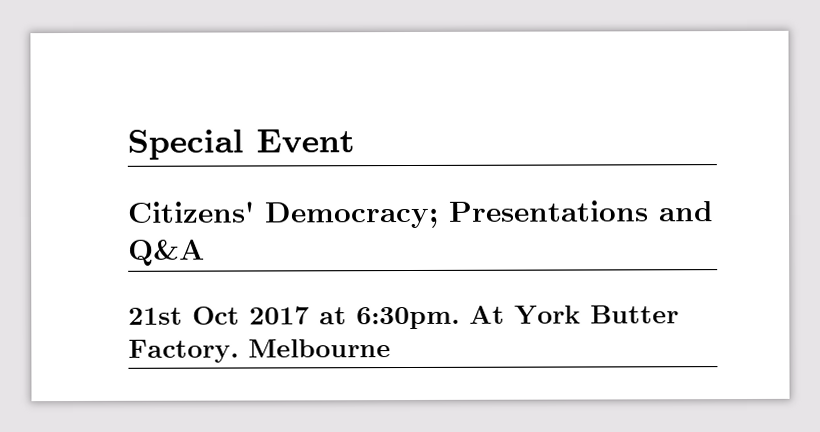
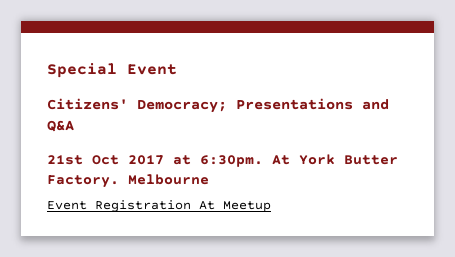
(391, 348) none -> [47,200,271,212] // Event Registration At Meetup

